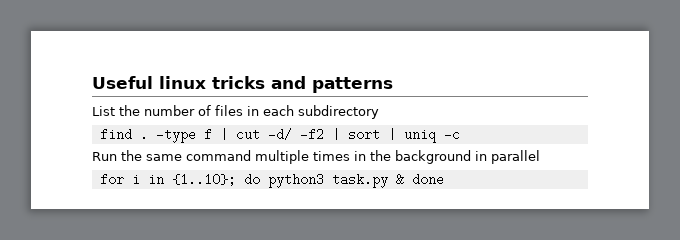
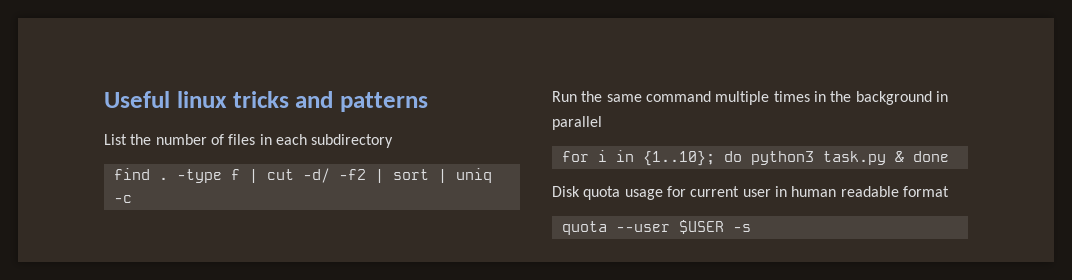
(444, 179) none -> [552,186,949,200] [561,220,751,235] // Disk quota usage for current user in human readable format // quota --user $USER -s

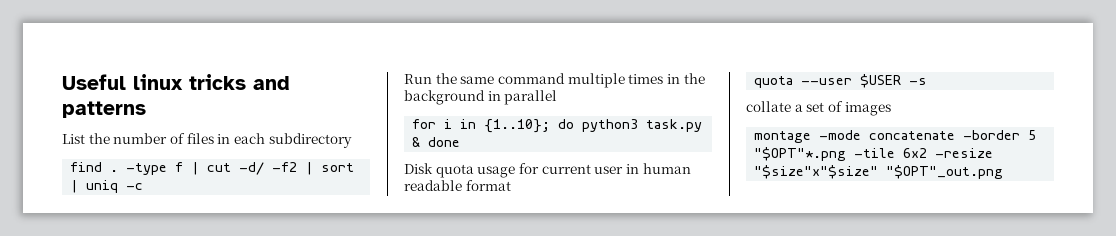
(751, 228) none -> [746,101,891,116] [754,130,1037,143] [754,147,994,161] [754,165,1004,179] // collate a set of images // montage -mode concatenate -border 5 "$OPT"*.png -tile 6x2 -resize "$size"x"$size" "$OPT"_out.png

